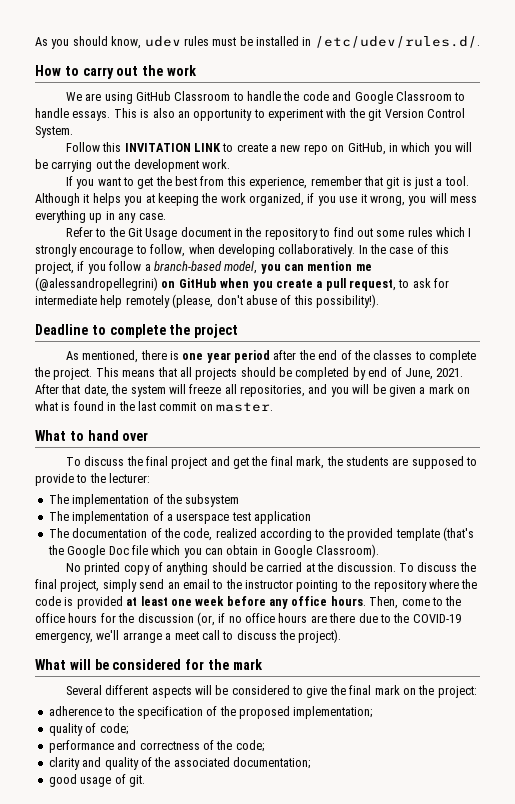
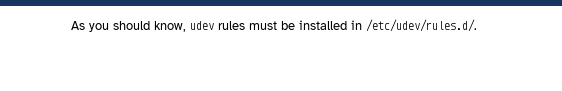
[35,65,197,79] [65,91,466,104] [35,108,465,121] [35,126,73,138] [65,142,473,155] [35,159,230,172] [65,176,469,189] [35,193,477,206] [35,210,166,223] [65,227,472,240] [35,244,450,257] [35,261,372,274] [35,277,450,291] [35,294,379,308] [35,324,239,338] [65,350,477,363] [34,367,464,380] [35,384,470,397] [35,401,273,412] [35,430,149,441] [65,456,478,469] [35,473,151,486] [48,494,240,507] [48,511,311,524] [48,527,474,541] [47,544,379,558] [65,562,476,575] [35,579,478,592] [35,596,462,609] [35,612,461,626] [35,629,342,643] [35,659,263,670] [65,685,477,698] [48,706,373,719] [48,723,128,736] [48,740,264,753] [48,757,310,770] [48,774,145,787] // How to carry out the work // We are using GitHub Classroom to handle the code and Google Classroom to handle essays. This is also an opportunity to experiment with the git Version Control System. // Follow this INVITATION LINK to create a new repo on GitHub, in which you will be carrying out the development work. // If you want to get the best from this experience, remember that git is just a tool. Although it helps you at keeping the work organized, if you use it wrong, you will mess everything up in any case. // Refer to the Git Usage document in the repository to find out some rules which I strongly encourage to follow, when developing collaboratively. In the case of this project, if you follow a branch-based model, you can mention me (@alessandropellegrini) on GitHub when you create a pull request, to ask for intermediate help remotely (please, don't abuse of this possibility!). // Deadline to complete the project // As mentioned, there is one year period after the end of the classes to complete the project. This means that all projects should be completed by end of June, 2021. After that date, the system will freeze all repositories, and you will be given a mark on what is found in the last commit on master. // What to hand over // To discuss the final project and get the final mark, the students are supposed to provide to the lecturer: // The implementation of the subsystem // The implementation of a userspace test application // The documentation of the code, realized according to the provided template (that's the Google Doc file which you can obtain in Google Classroom). // No printed copy of anything should be carried at the discussion. To discuss the final project, simply send an email to the instructor pointing to the repository where the code is provided at least one week before any office hours. Then, come to the office hours for the discussion (or, if no office hours are there due to the COVID-19 emergency, we'll arrange a meet call to discuss the project). // What will be considered for the mark // Several different aspects will be considered to give the final mark on the project: // adherence to the specification of the proposed implementation; // quality of code; // performance and correctness of the code; // clarity and quality of the associated documentation; // good usage of git. -> (477, 25) none

